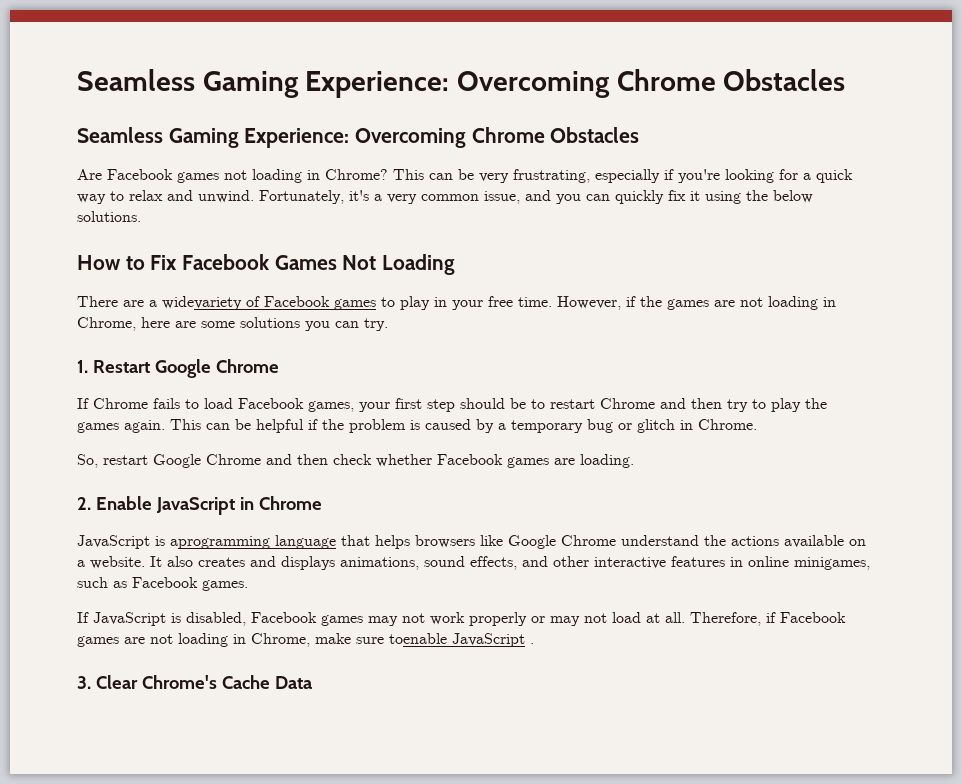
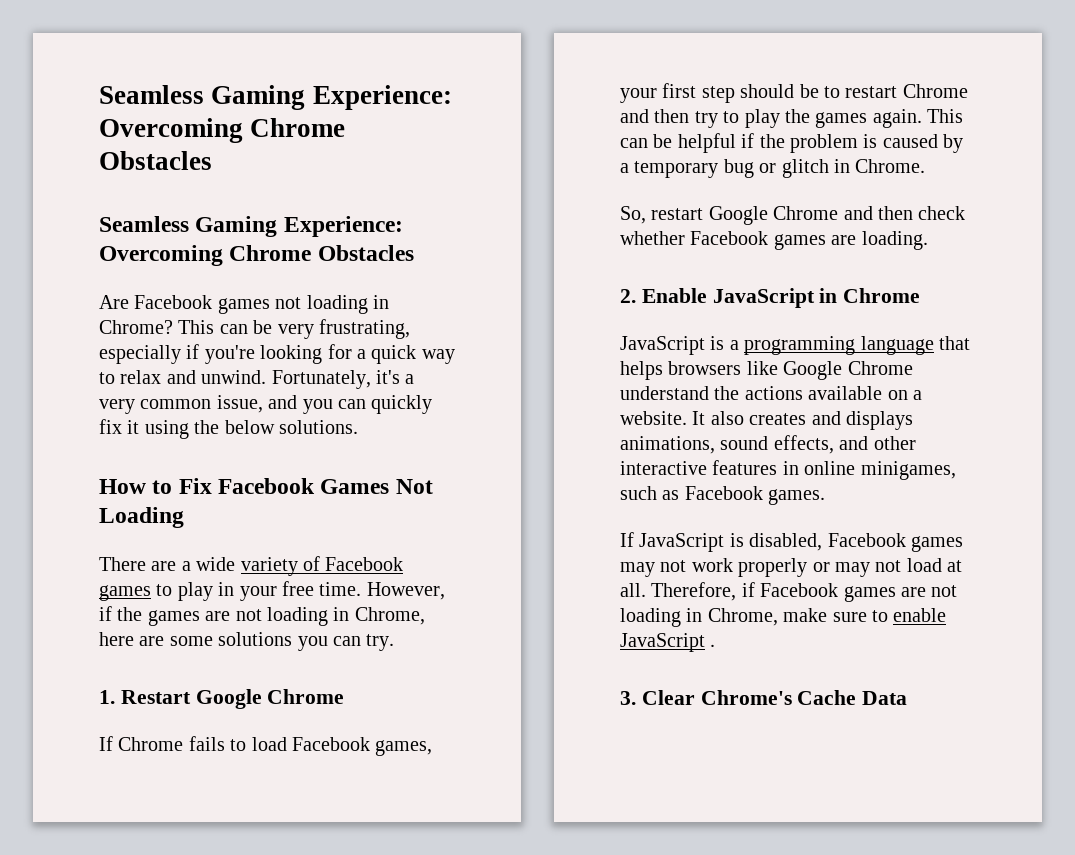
[162,296,242,310] widevariety -> [196,557,298,576] wide variety
[170,536,270,549] aprogramming -> [729,336,856,355] a programming
[389,633,447,644] toenable -> [872,608,947,622] to enable

